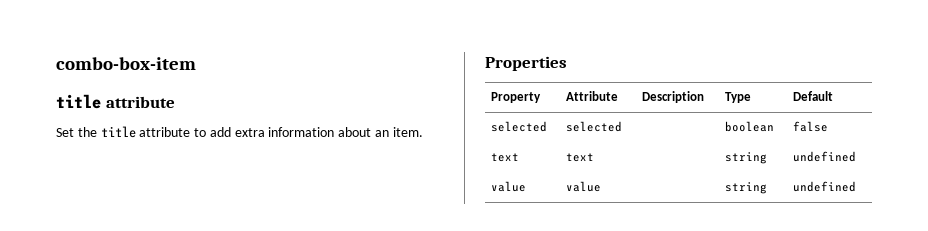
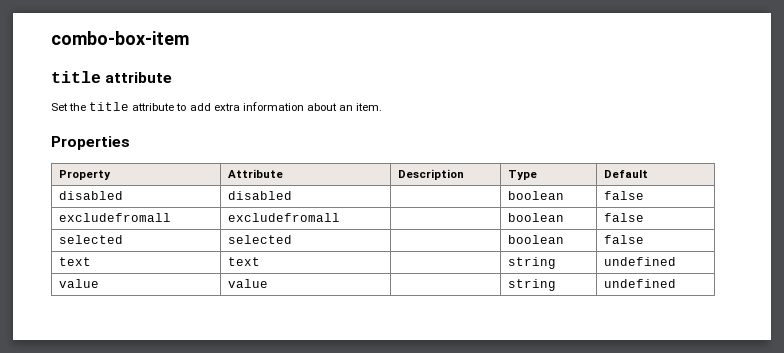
(834, 96) none -> [59,191,124,200] [228,191,293,200] [508,191,565,200] [604,191,645,200] [59,213,172,222] [228,213,341,222] [508,213,565,222] [604,213,645,222] // disabled | disabled | | boolean | false // excludefromall | excludefromall | | boolean | false

